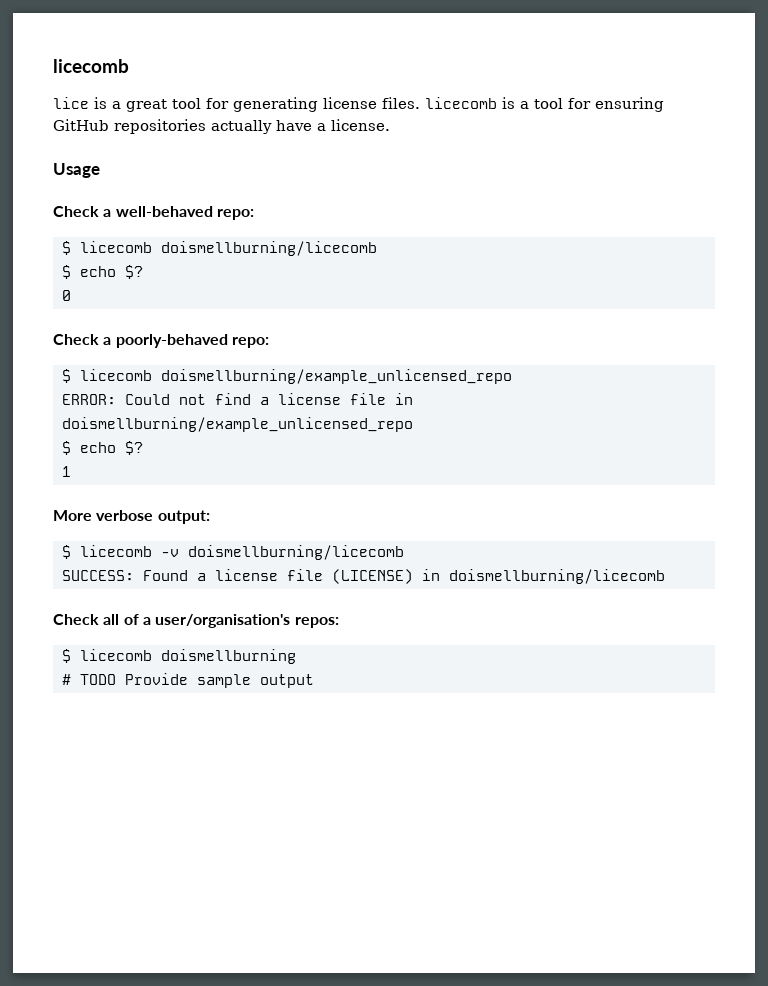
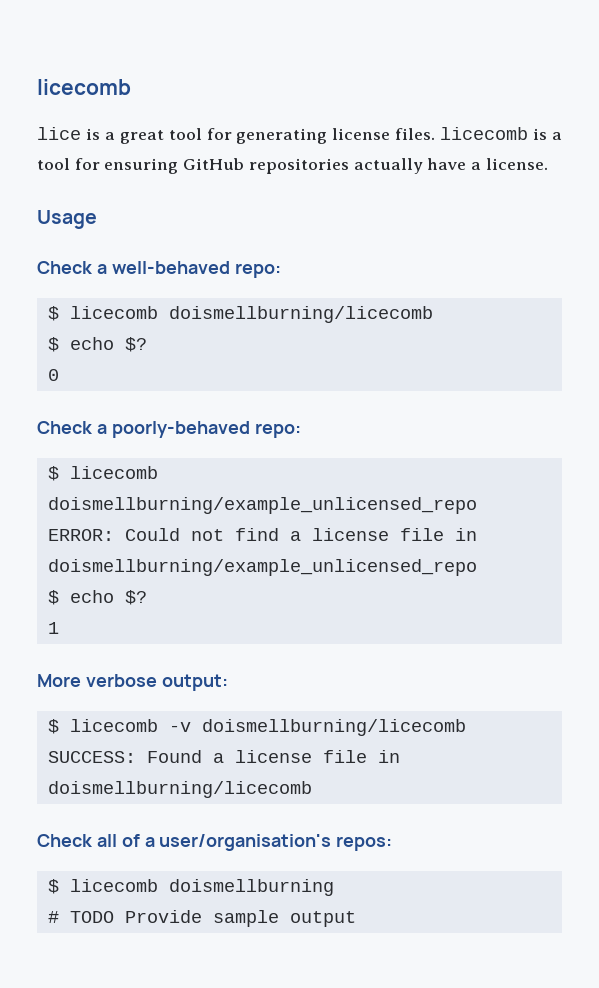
[331,569,413,584] (LICENSE) -> (367, 756) none

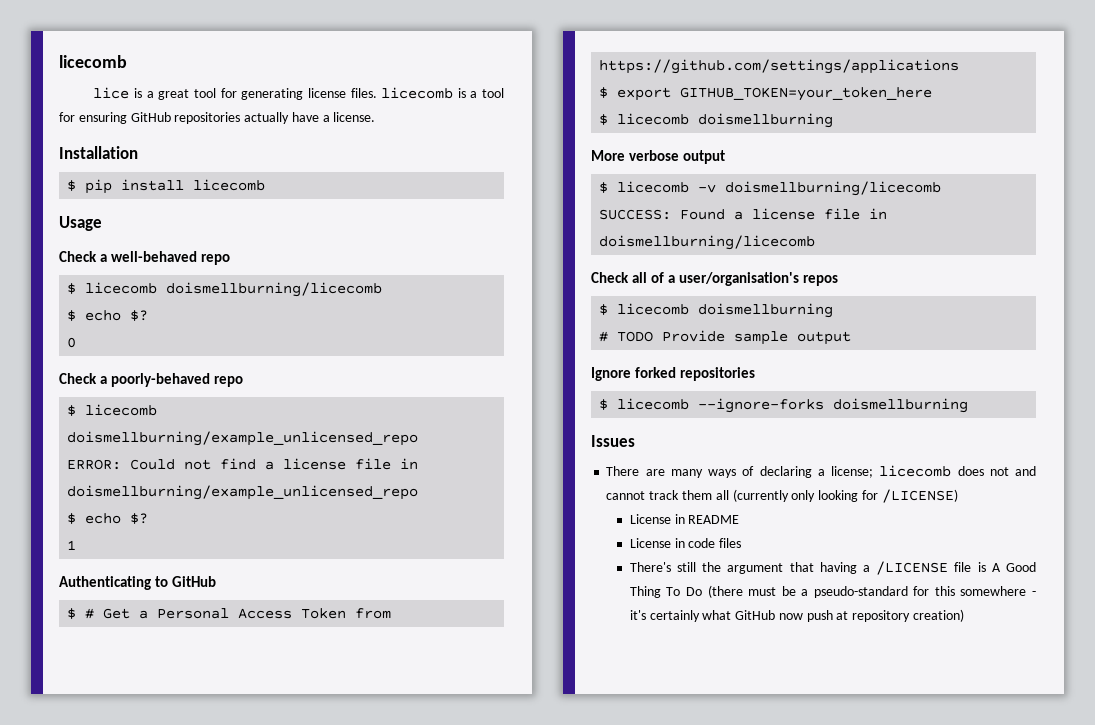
(548, 164) none -> [59,146,138,159] [67,179,266,194] // Installation // $ pip install licecomb
[234,263,281,278] repo: -> [201,254,231,265] repo
[254,423,301,438] repo: -> [214,376,244,387] repo
(59, 628) none -> [59,576,217,590] [67,608,392,619] [599,59,960,74] [599,87,933,101] [599,113,834,128] // Authenticating to GitHub // $ # Get a Personal Access Token from https://github.com/settings/applications // $ export GITHUB_TOKEN=your_token_here // $ licecomb doismellburning
[161,674,228,691] output: -> [683,150,726,164] output
[336,836,393,851] repos: -> [803,275,839,286] repos
(356, 919) none -> [591,367,756,381] [599,398,969,413] [591,435,635,447] [606,465,1036,478] [606,489,958,503] [629,514,740,524] [629,538,742,548] [629,561,1036,575] [629,585,1036,598] [629,609,965,622] // Ignore forked repositories // $ licecomb --ignore-forks doismellburning // Issues // There are many ways of declaring a license; licecomb does not and cannot track them all (currently only looking for /LICENSE) // License in README // License in code files // There's still the argument that having a /LICENSE file is A Good Thing To Do (there must be a pseudo-standard for this somewhere - it's certainly what GitHub now push at repository creation)

